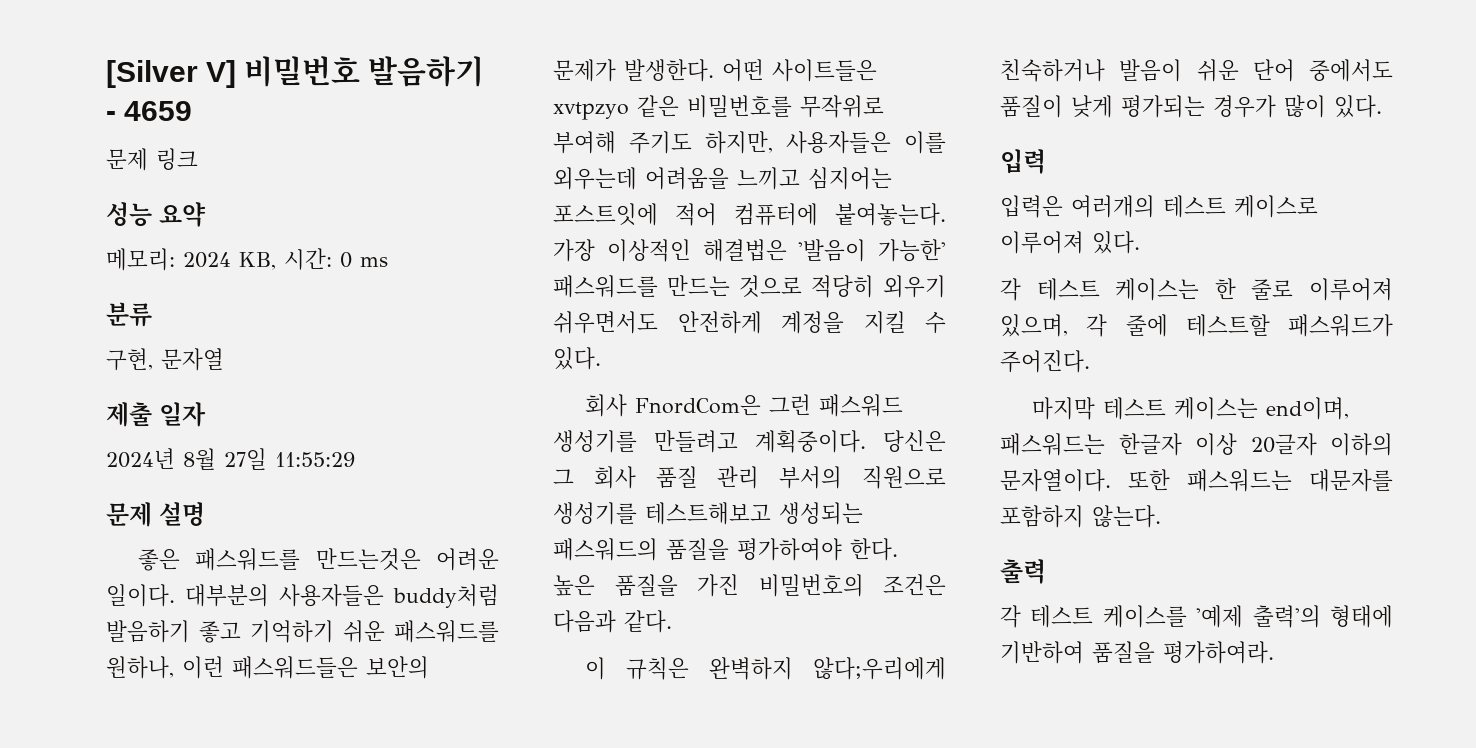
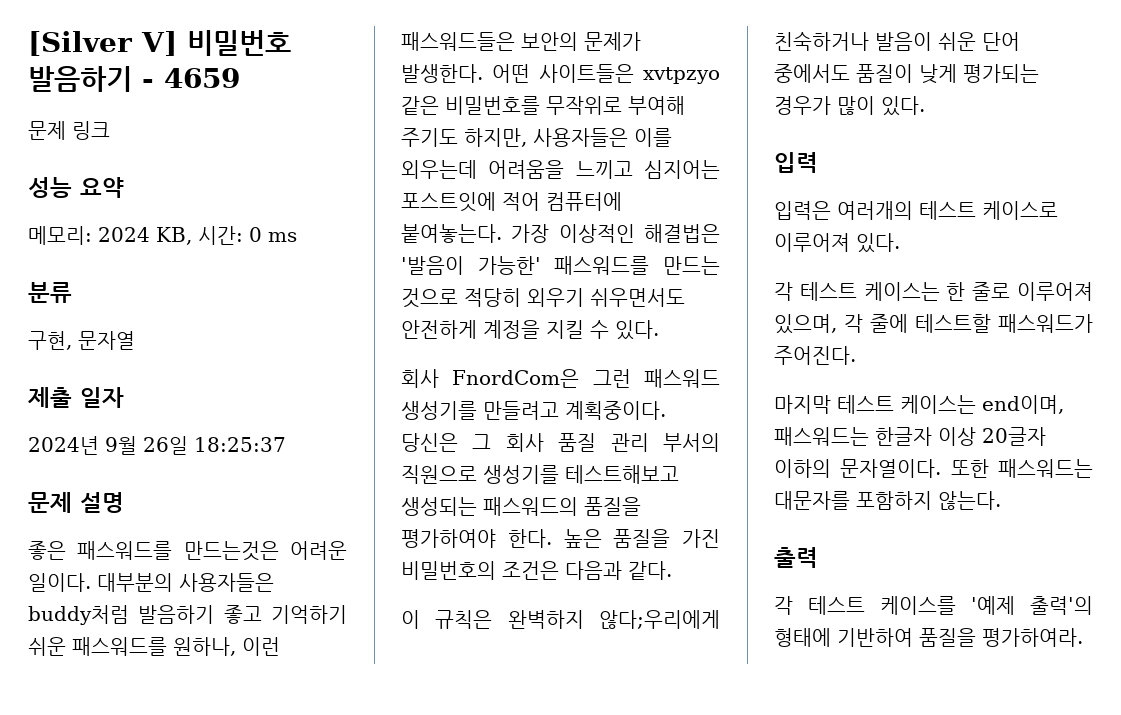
[183,448,355,470] 8월 27일 11:55:29 -> [105,436,286,455] 9월 26일 18:25:37

